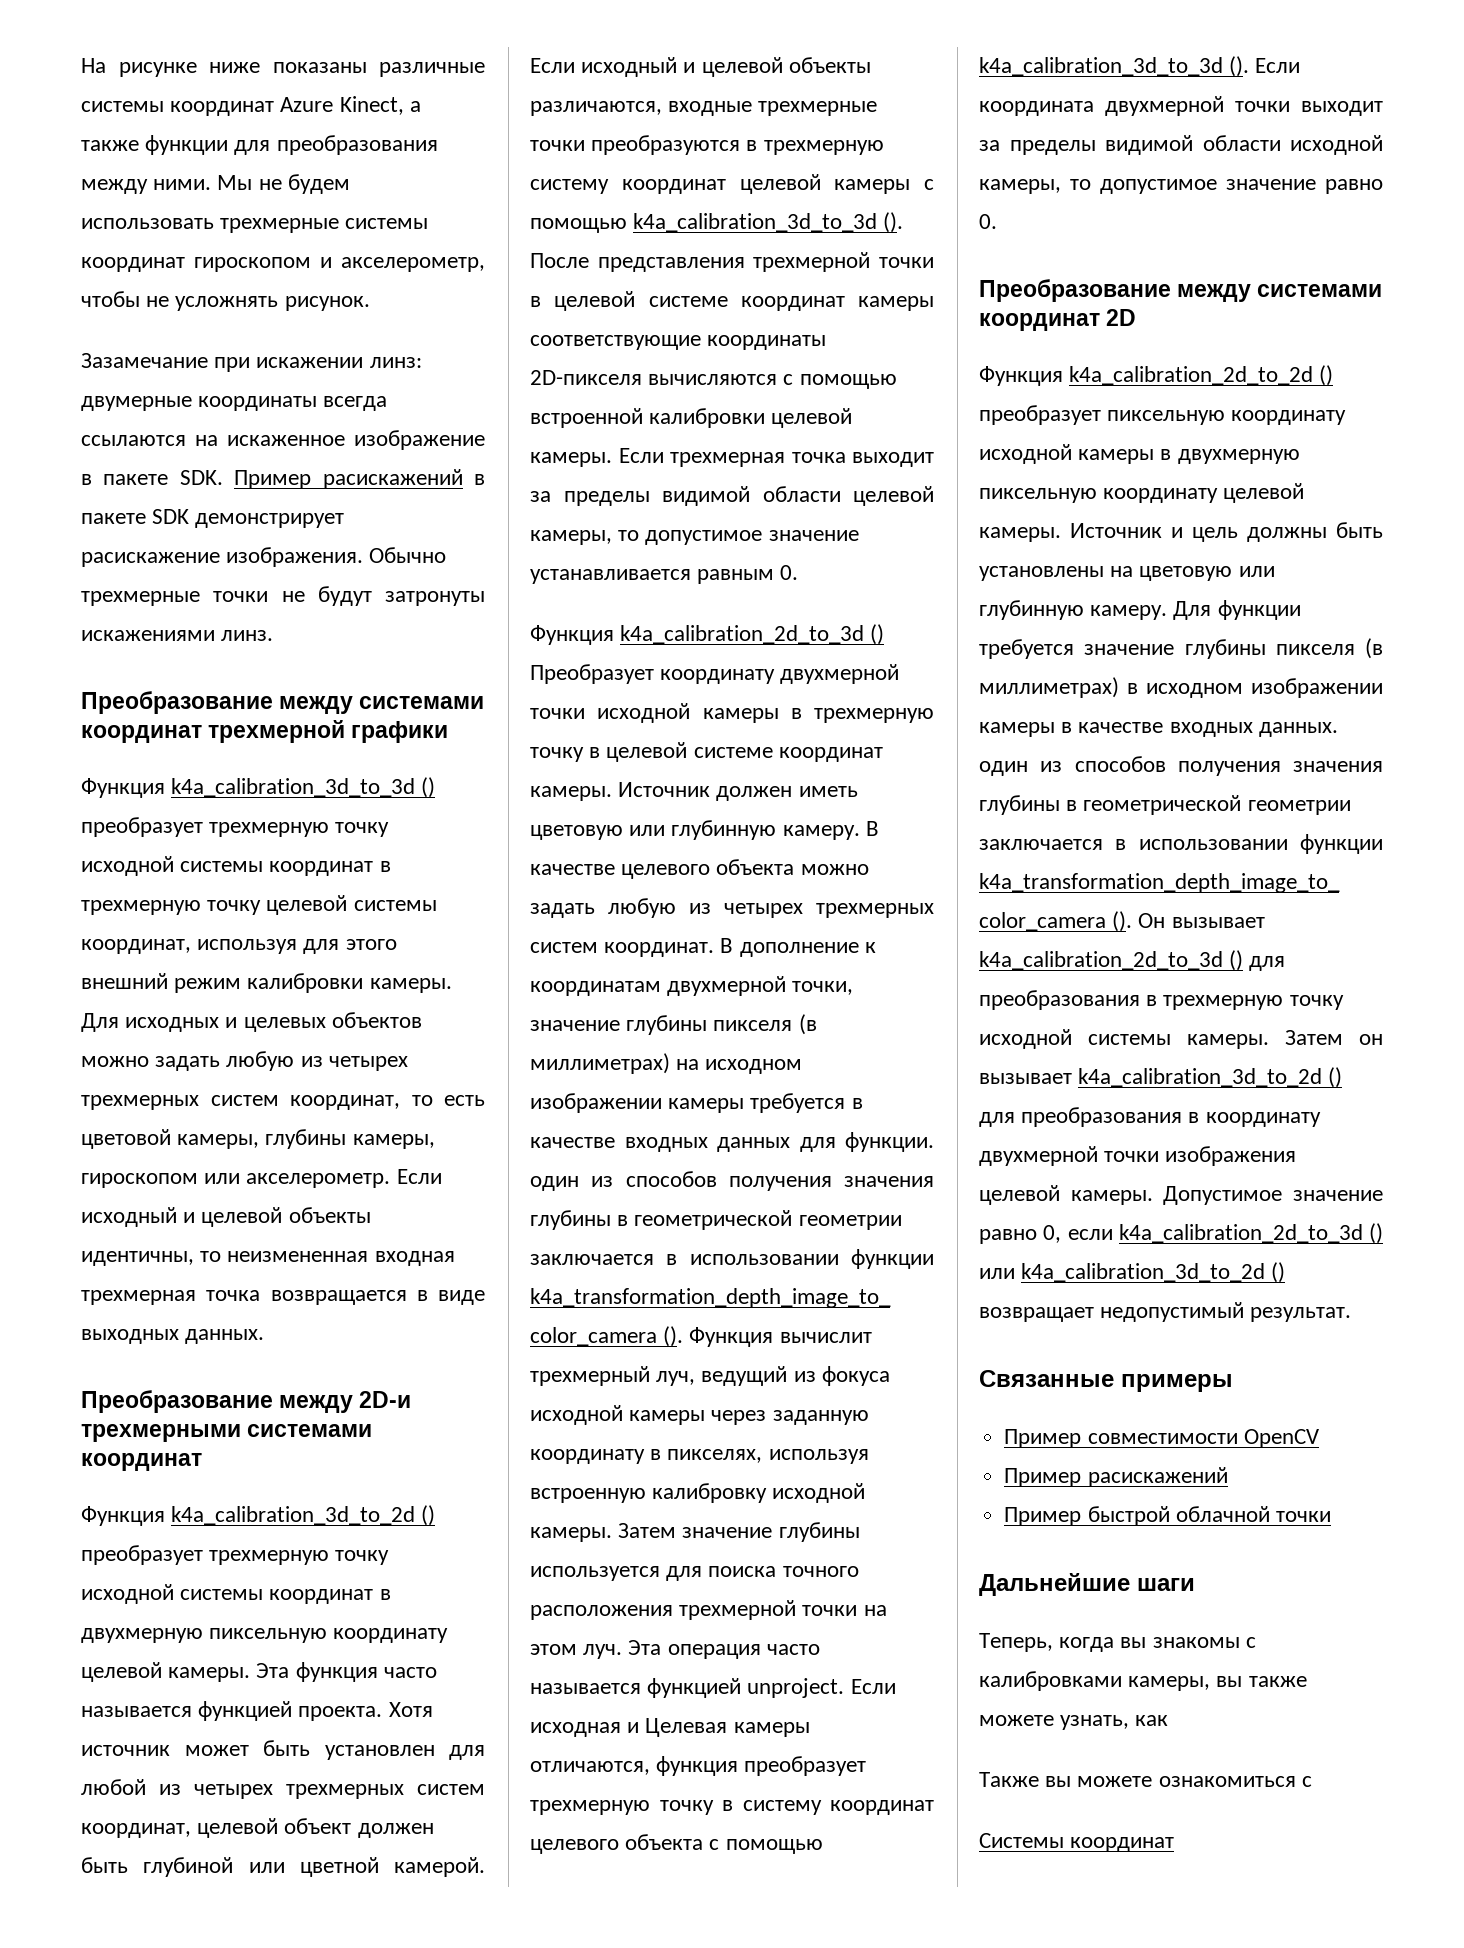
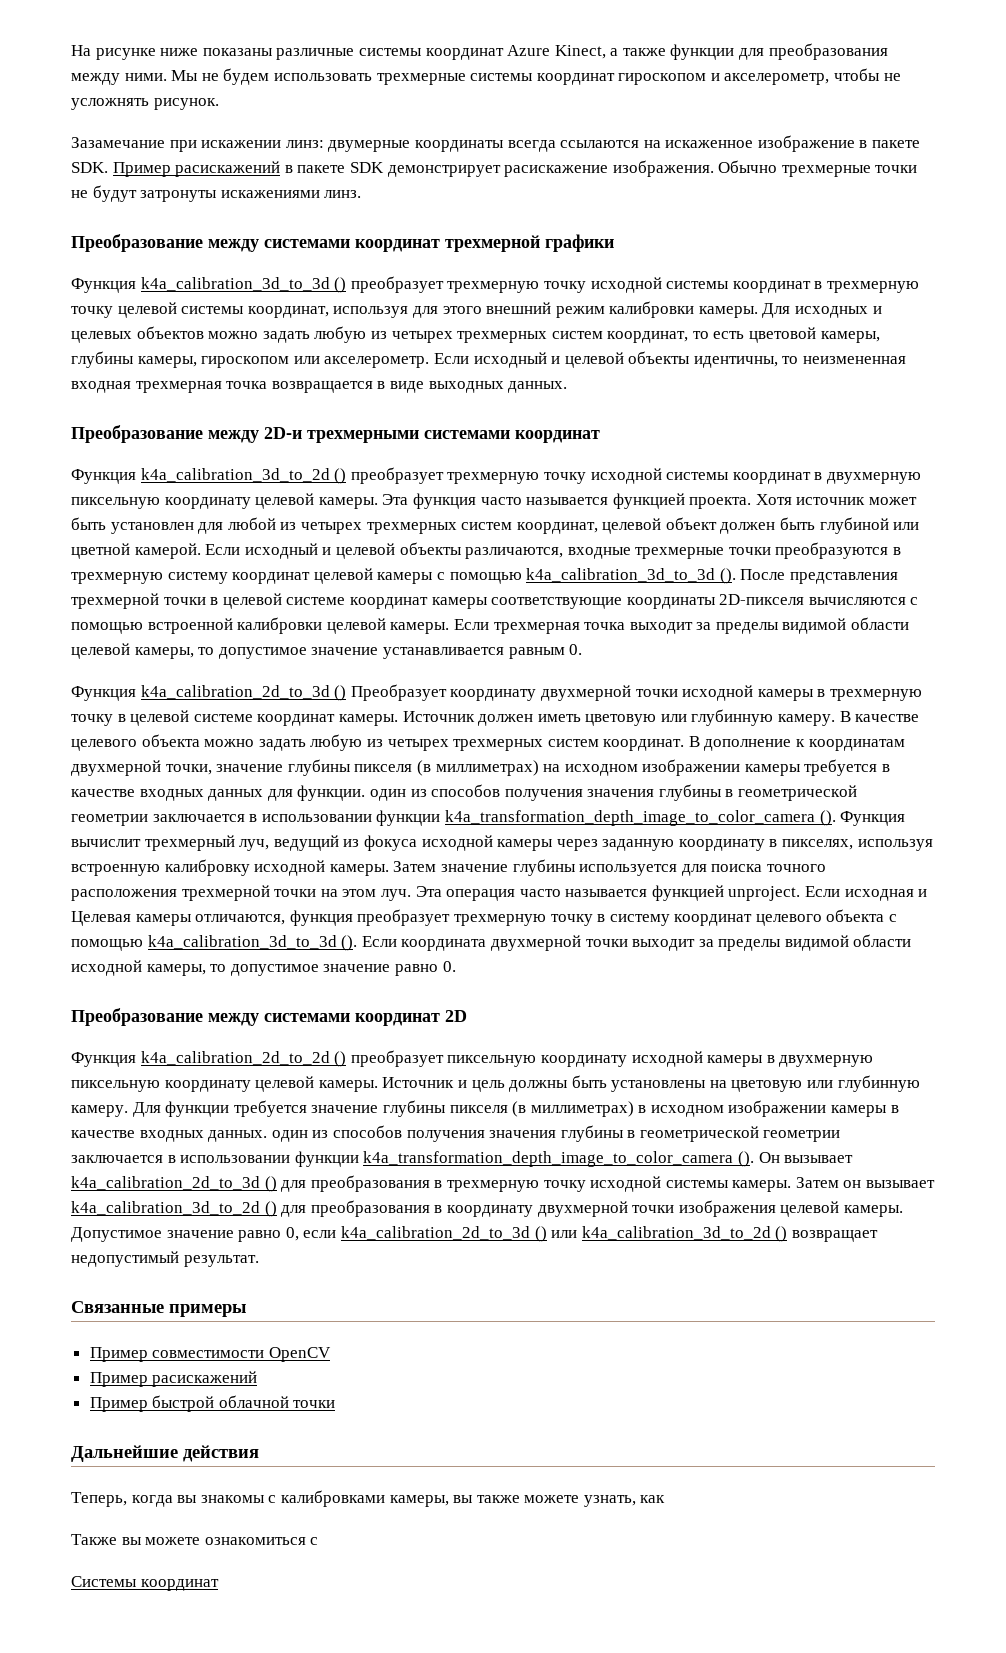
[1137,1578,1195,1591] шаги -> [183,1445,259,1462] действия

